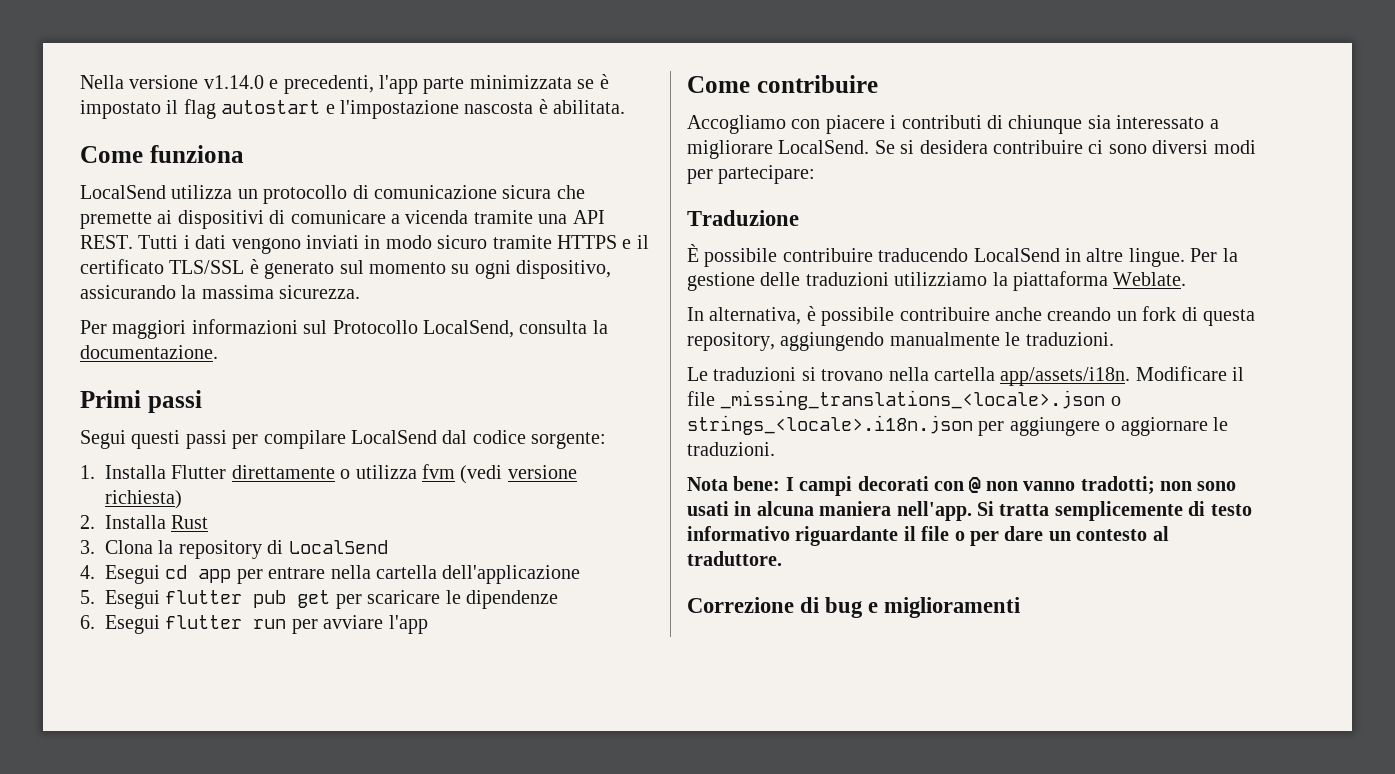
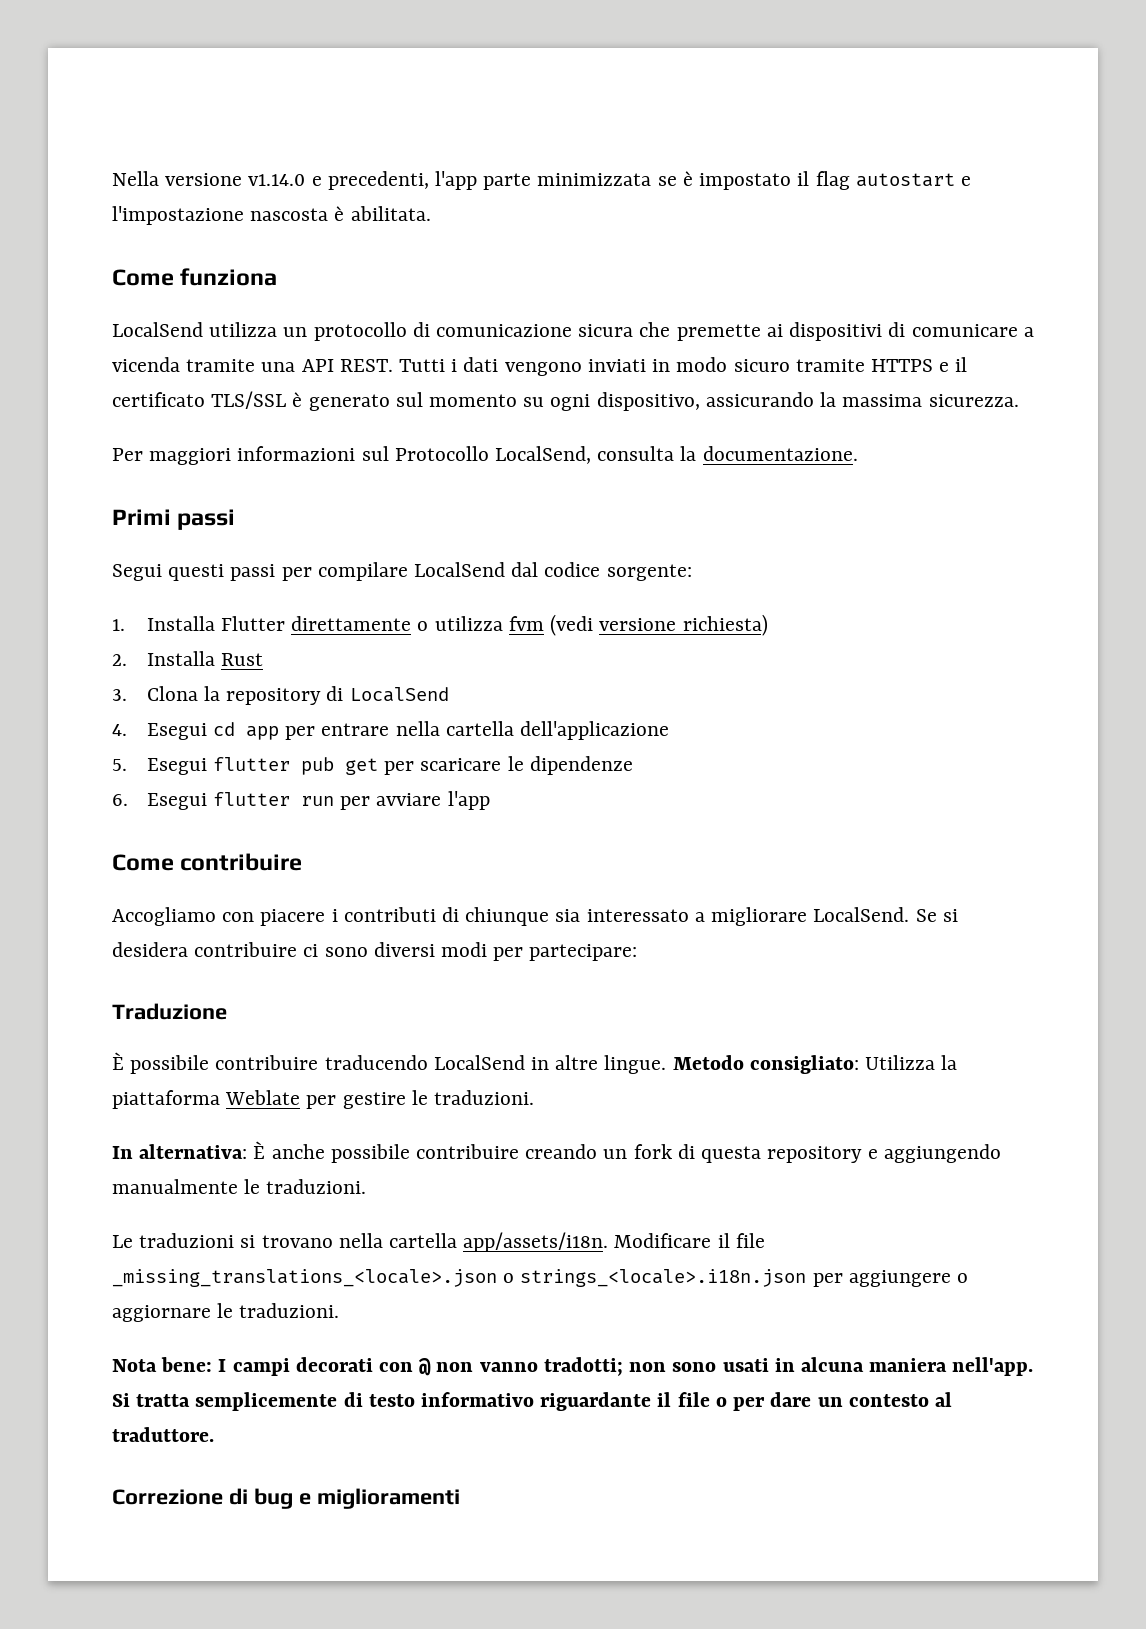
[1190,248,1238,262] [687,271,1187,291] [687,306,1042,326] Per la gestione delle traduzioni utilizziamo la piattaforma Weblate. // In alternativa, è possibile contribuire anche -> [672,1055,958,1074] [112,1090,535,1109] [112,1141,520,1163] Metodo consigliato: Utilizza la piattaforma Weblate per gestire le traduzioni. // In alternativa: È anche possibile contribuire
[687,332,775,351] repository, -> [767,1146,878,1163] repository e

